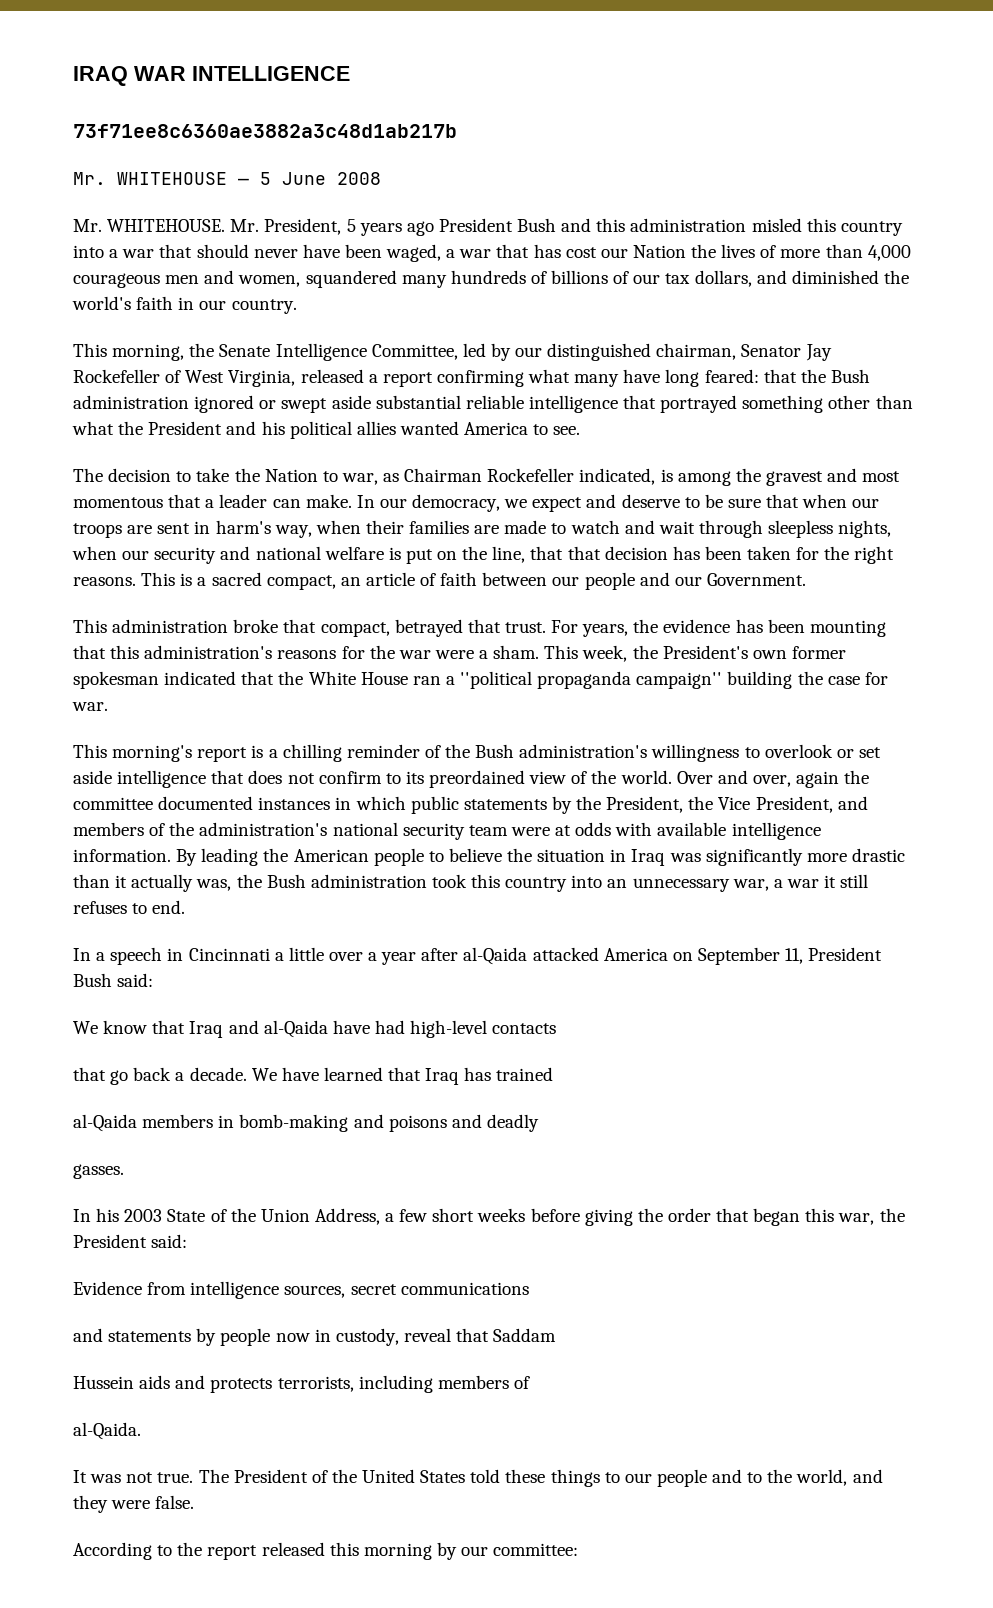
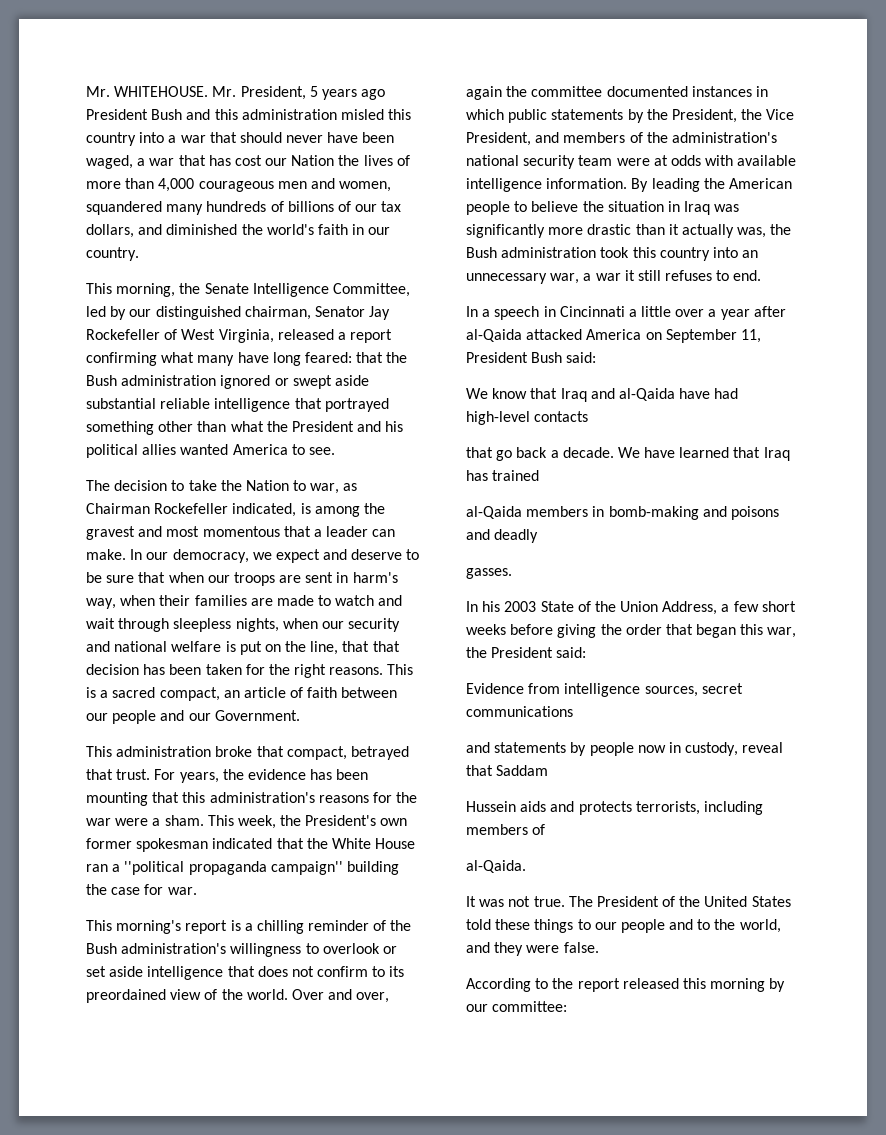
[73,66,350,86] [73,124,457,138] [73,172,381,185] IRAQ WAR INTELLIGENCE // 73f71ee8c6360ae3882a3c48d1ab217b // Mr. WHITEHOUSE — 5 June 2008 // -> (86, 91) none

